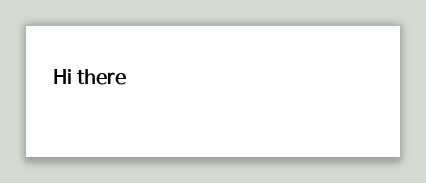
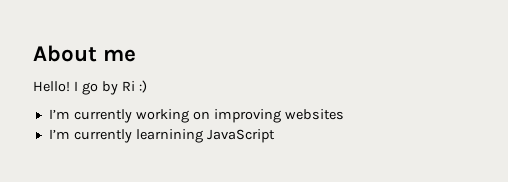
[53,69,127,85] Hi there -> [33,45,137,62] [33,80,147,95] [48,109,344,123] [48,129,275,143] About me // Hello! I go by Ri :) // I’m currently working on improving websites // I’m currently learnining JavaScript

